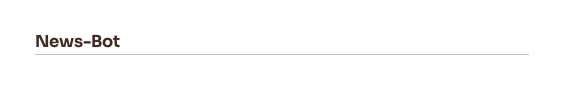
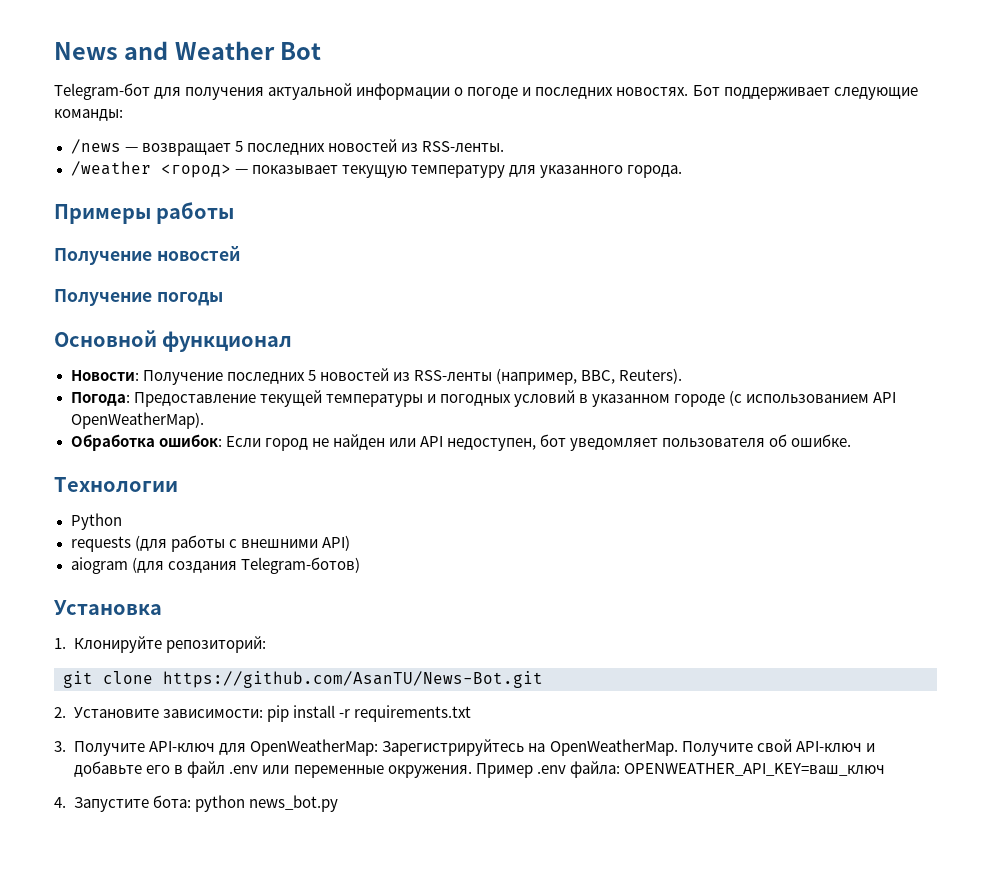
[35,34,120,48] News-Bot -> [54,41,322,60] [54,83,918,100] [54,109,123,121] [70,139,504,156] [70,161,682,178] [54,202,235,224] [54,246,240,265] [54,289,223,306] [54,330,293,352] [70,368,682,385] [70,390,897,407] [70,412,204,429] [70,434,852,451] [54,477,178,492] [70,513,122,530] [70,535,350,552] [70,557,360,574] [54,600,162,615] [54,636,267,653] [63,671,543,688] [54,705,472,722] [54,739,875,756] [74,761,885,778] [54,795,339,812] News and Weather Bot // Telegram-бот для получения актуальной информации о погоде и последних новостях. Бот поддерживает следующие команды: // /news — возвращает 5 последних новостей из RSS-ленты. // /weather <город> — показывает текущую температуру для указанного города. // Примеры работы // Получение новостей // Получение погоды // Основной функционал // Новости: Получение последних 5 новостей из RSS-ленты (например, BBC, Reuters). // Погода: Предоставление текущей температуры и погодных условий в указанном городе (с использованием API OpenWeatherMap). // Обработка ошибок: Если город не найден или API недоступен, бот уведомляет пользователя об ошибке. // Технологии // Python // requests (для работы с внешними API) // aiogram (для создания Telegram-ботов) // Установка // 1. Клонируйте репозиторий: // git clone https://github.com/AsanTU/News-Bot.git // 2. Установите зависимости: pip install -r requirements.txt // 3. Получите API-ключ для OpenWeatherMap: Зарегистрируйтесь на OpenWeatherMap. Получите свой API-ключ и добавьте его в файл .env или переменные окружения. Пример .env файла: OPENWEATHER_API_KEY=ваш_ключ // 4. Запустите бота: python news_bot.py

